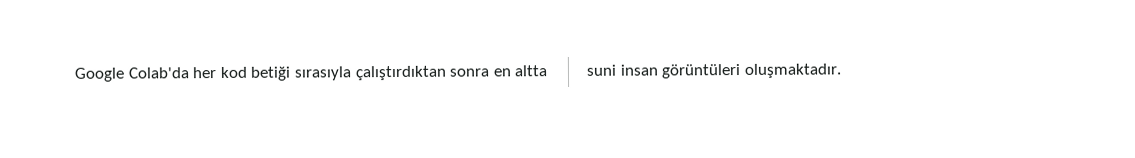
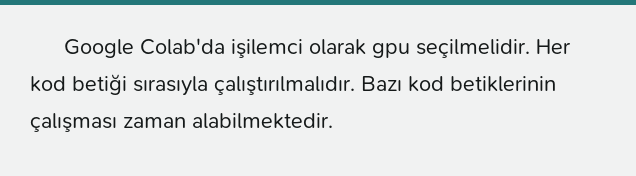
[192,63,841,81] her kod betiği sırasıyla çalıştırdıktan sonra en altta suni insan görüntüleri oluşmaktadır. -> [231,39,572,58] [30,74,556,96] [30,113,333,132] işilemci olarak gpu seçilmelidir. Her kod betiği sırasıyla çalıştırılmalıdır. Bazı kod betiklerinin çalışması zaman alabilmektedir.

